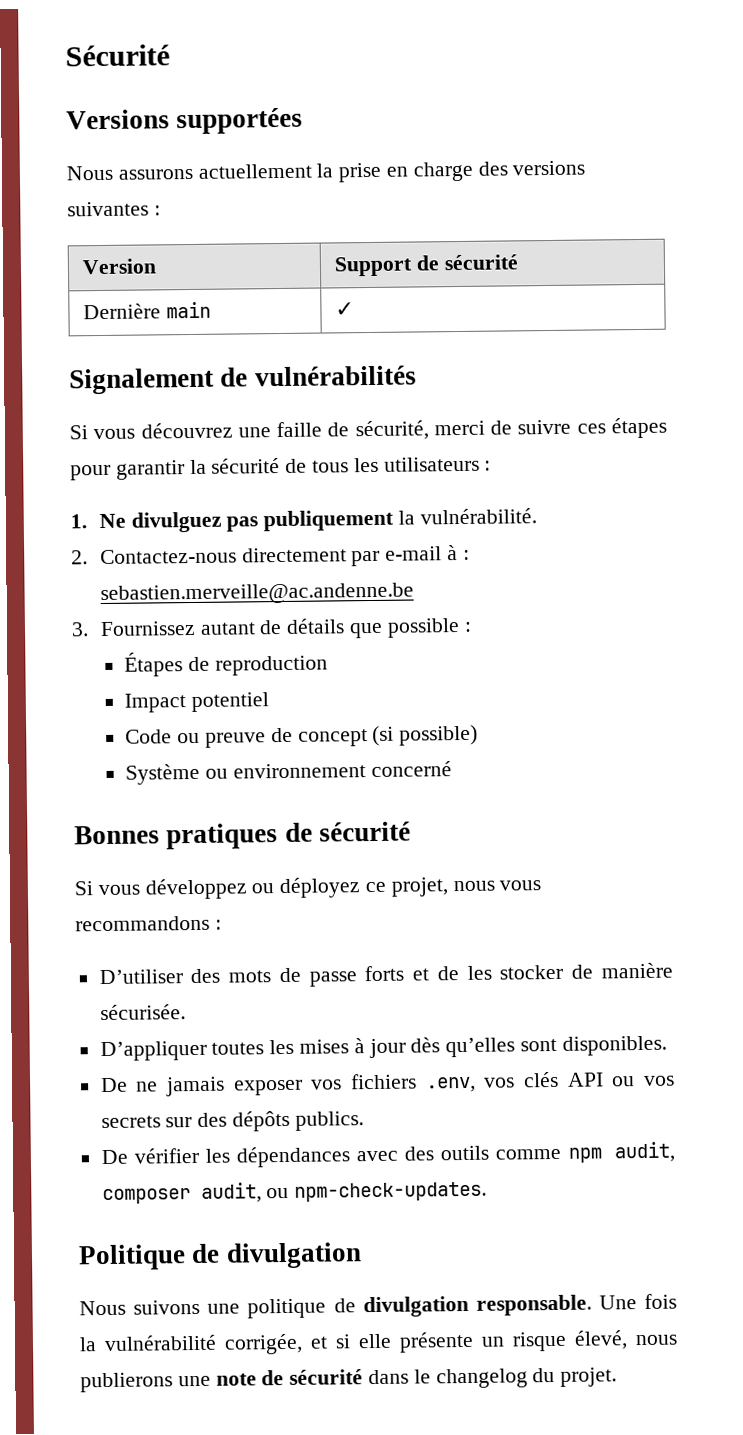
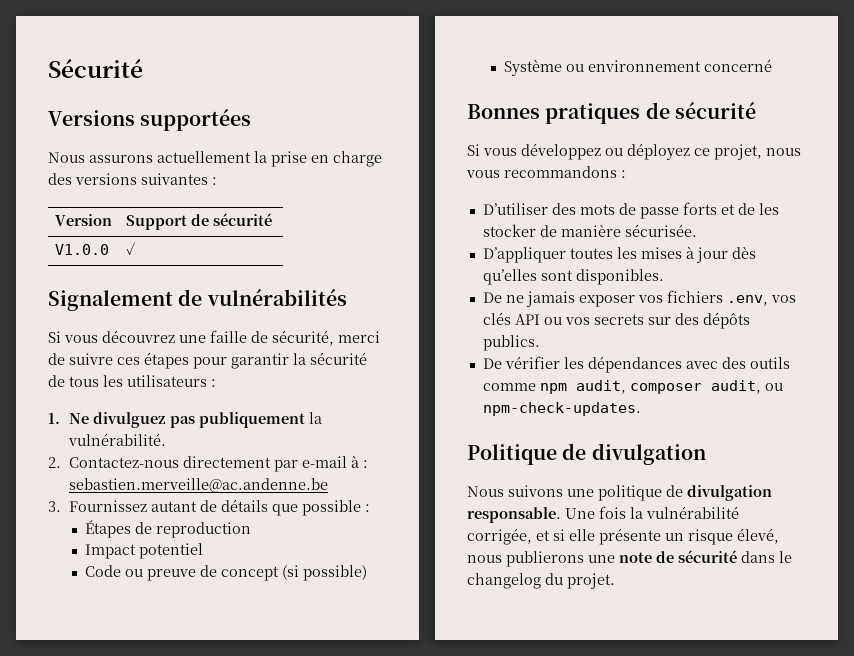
[83,301,211,320] Dernière main -> [54,244,109,255] V1.0.0

